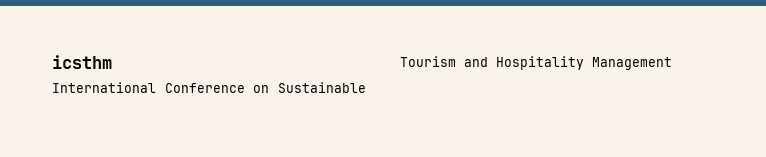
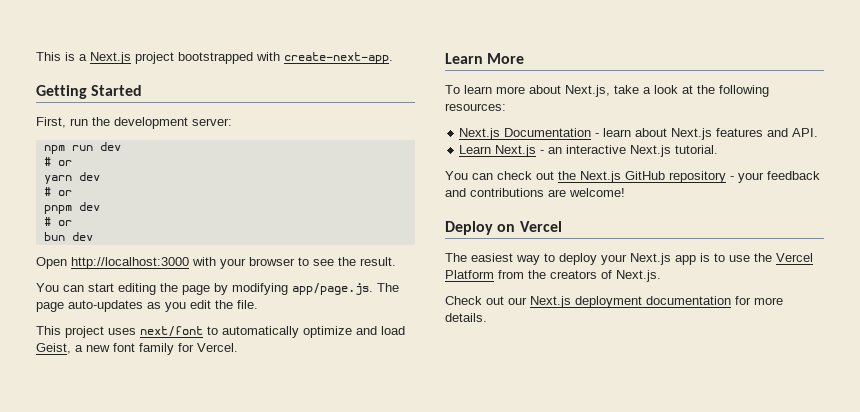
[52,55,112,69] [52,82,366,93] [400,56,672,70] icsthm // International Conference on Sustainable Tourism and Hospitality Management -> [36,52,393,64] [36,85,143,99] [36,117,232,129] [43,142,121,154] [43,157,72,166] [43,172,100,184] [43,187,72,196] [43,202,100,214] [43,217,72,226] [43,232,93,241] [36,257,396,269] [36,283,399,295] [36,300,258,312] [36,326,405,338] [36,343,238,355] [445,53,525,64] [445,85,769,97] [445,103,506,111] [459,128,819,140] [459,145,719,157] [445,171,820,183] [445,188,625,197] [445,221,562,235] [445,253,813,265] [445,270,661,282] [445,296,783,308] [445,313,487,322] This is a Next.js project bootstrapped with create-next-app. // Getting Started // First, run the development server: // npm run dev // # or // yarn dev // # or // pnpm dev // # or // bun dev // Open http://localhost:3000 with your browser to see the result. // You can start editing the page by modifying app/page.js. The page auto-updates as you edit the file. // This project uses next/font to automatically optimize and load Geist, a new font family for Vercel. // Learn More // To learn more about Next.js, take a look at the following resources: // Next.js Documentation - learn about Next.js features and API. // Learn Next.js - an interactive Next.js tutorial. // You can check out the Next.js GitHub repository - your feedback and contributions are welcome! // Deploy on Vercel // The easiest way to deploy your Next.js app is to use the Vercel Platform from the creators of Next.js. // Check out our Next.js deployment documentation for more details.

